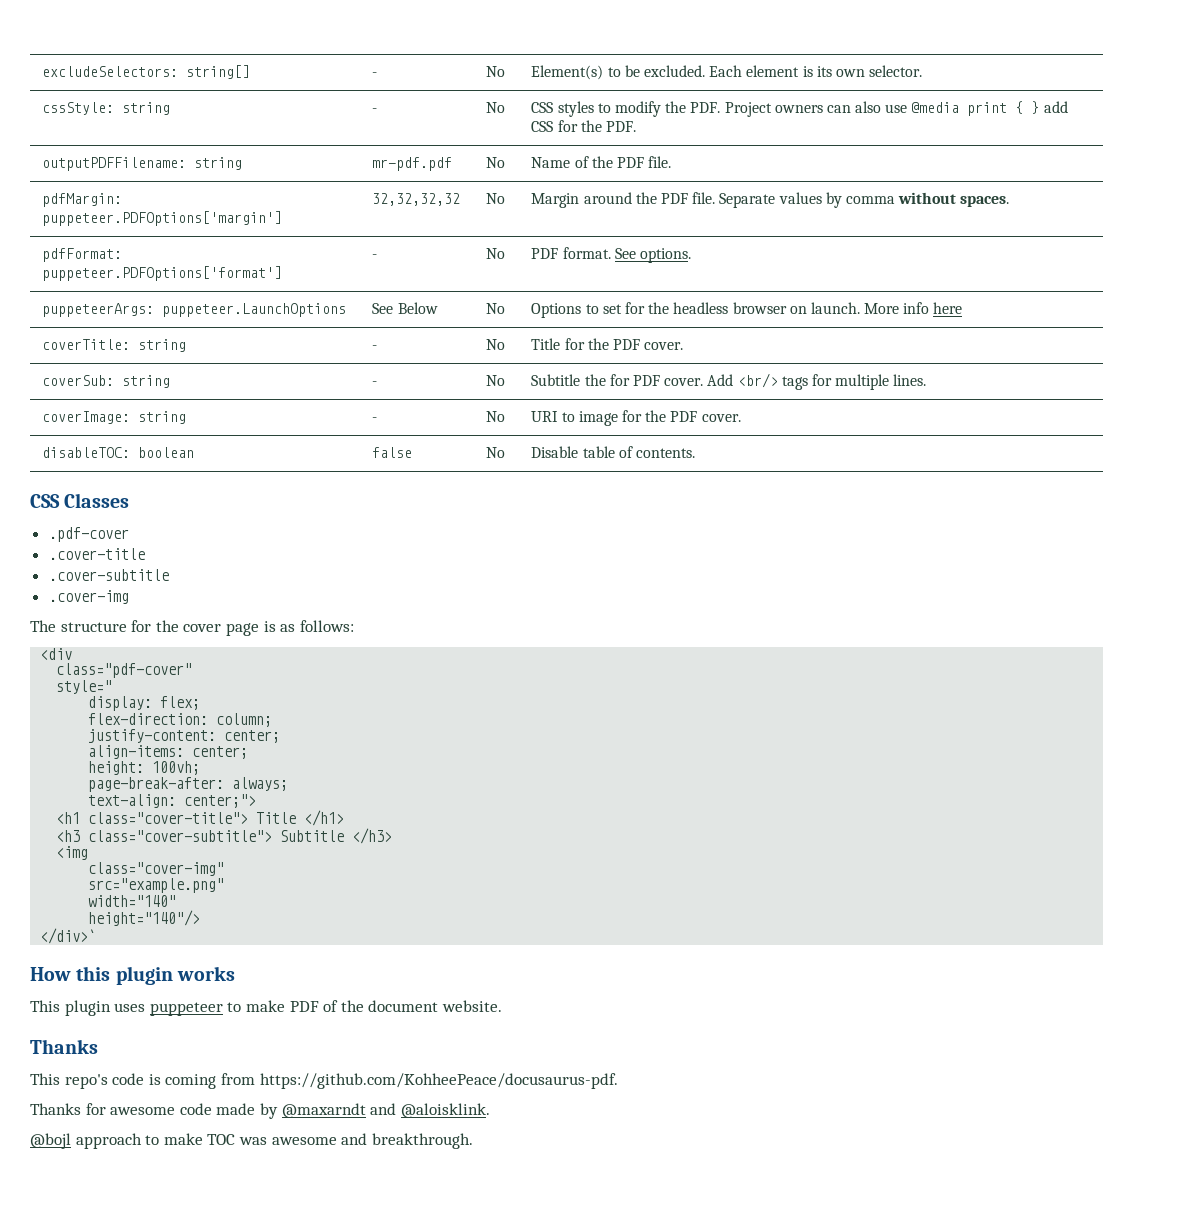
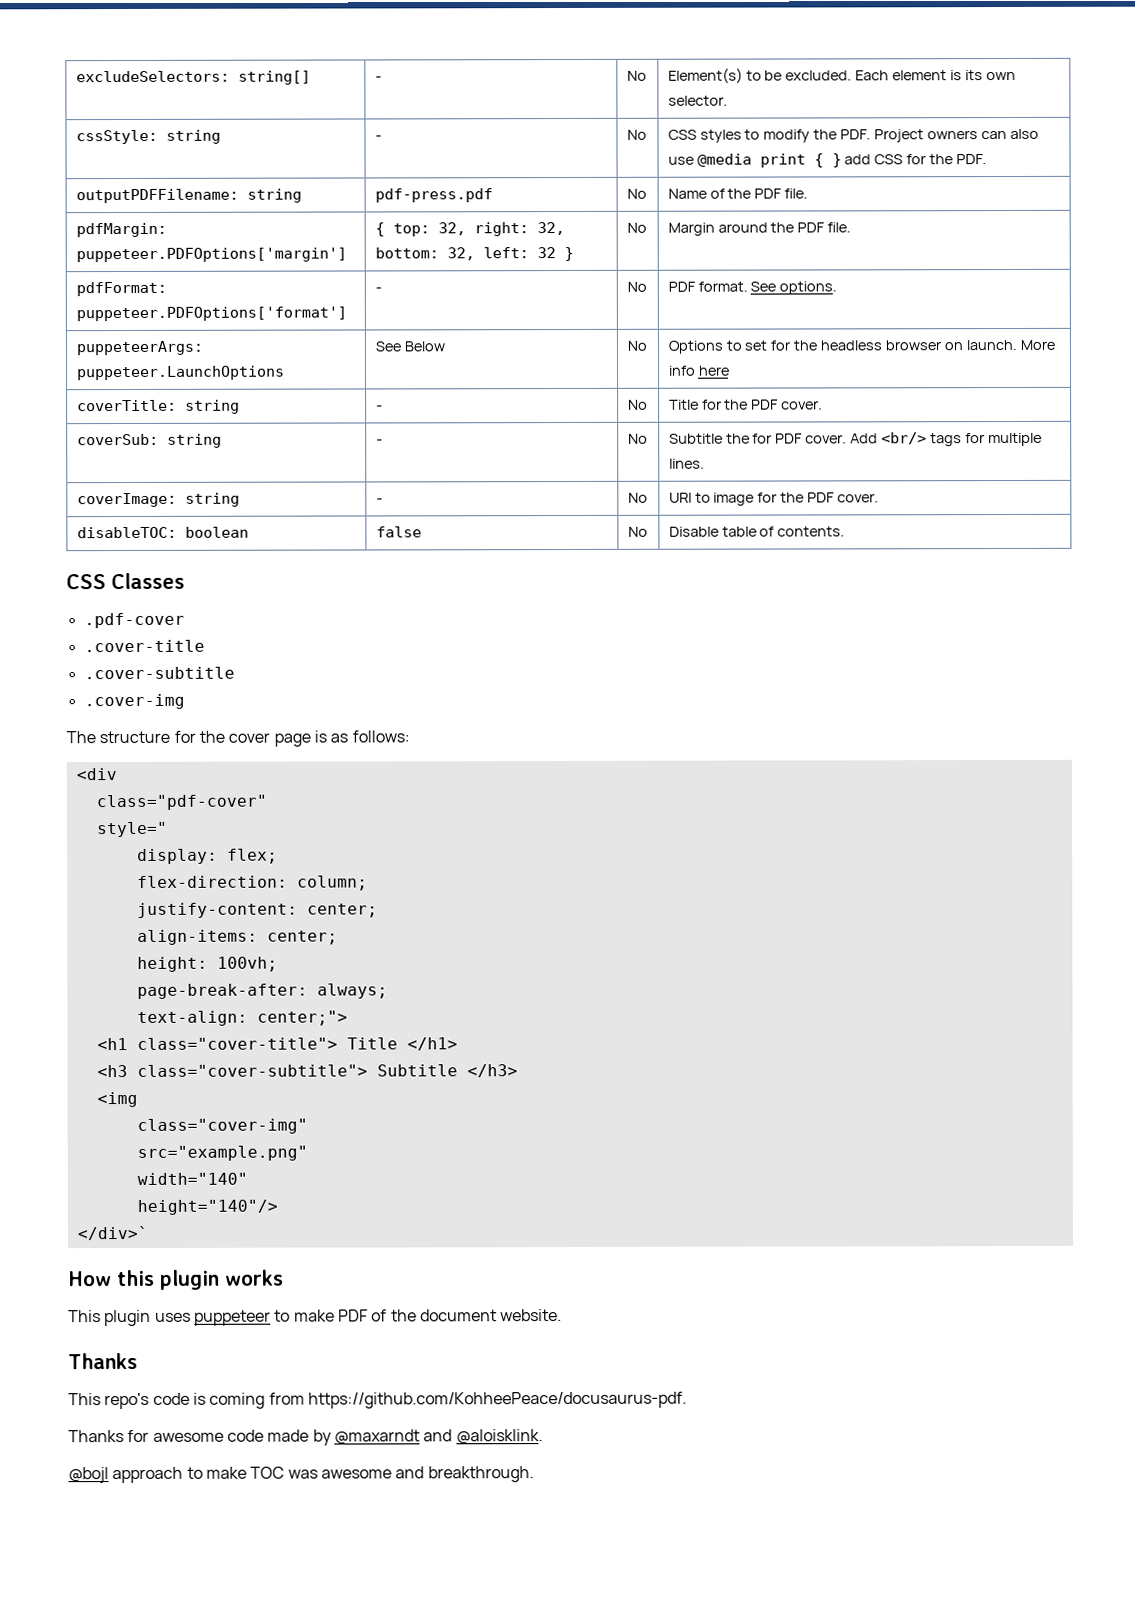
[372,157,453,171] mr-pdf.pdf -> [374,188,493,203] pdf-press.pdf
[372,193,461,206] 32,32,32,32 -> [374,222,565,237] [374,246,574,262] { top: 32, right: 32, bottom: 32, left: 32 }
[719,192,1010,208] Separate values by comma without spaces. -> (852, 227) none

